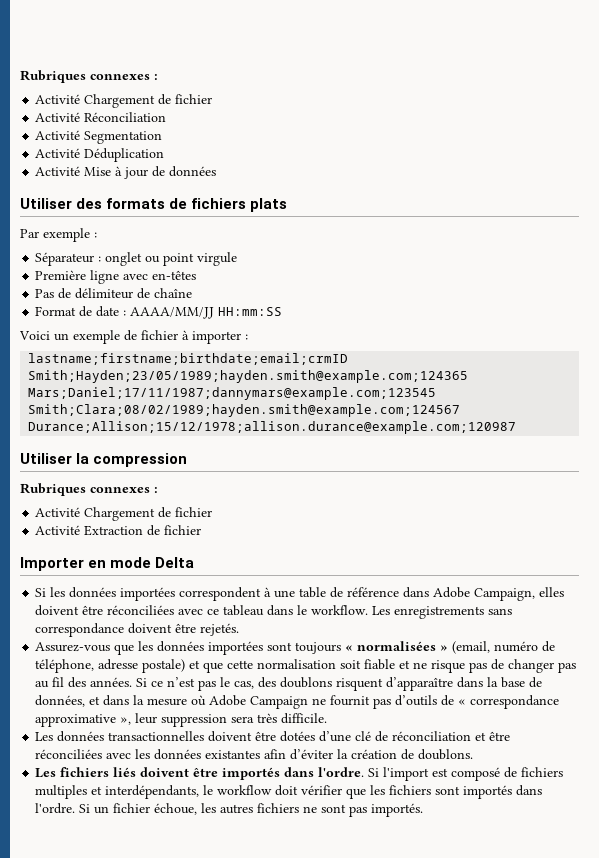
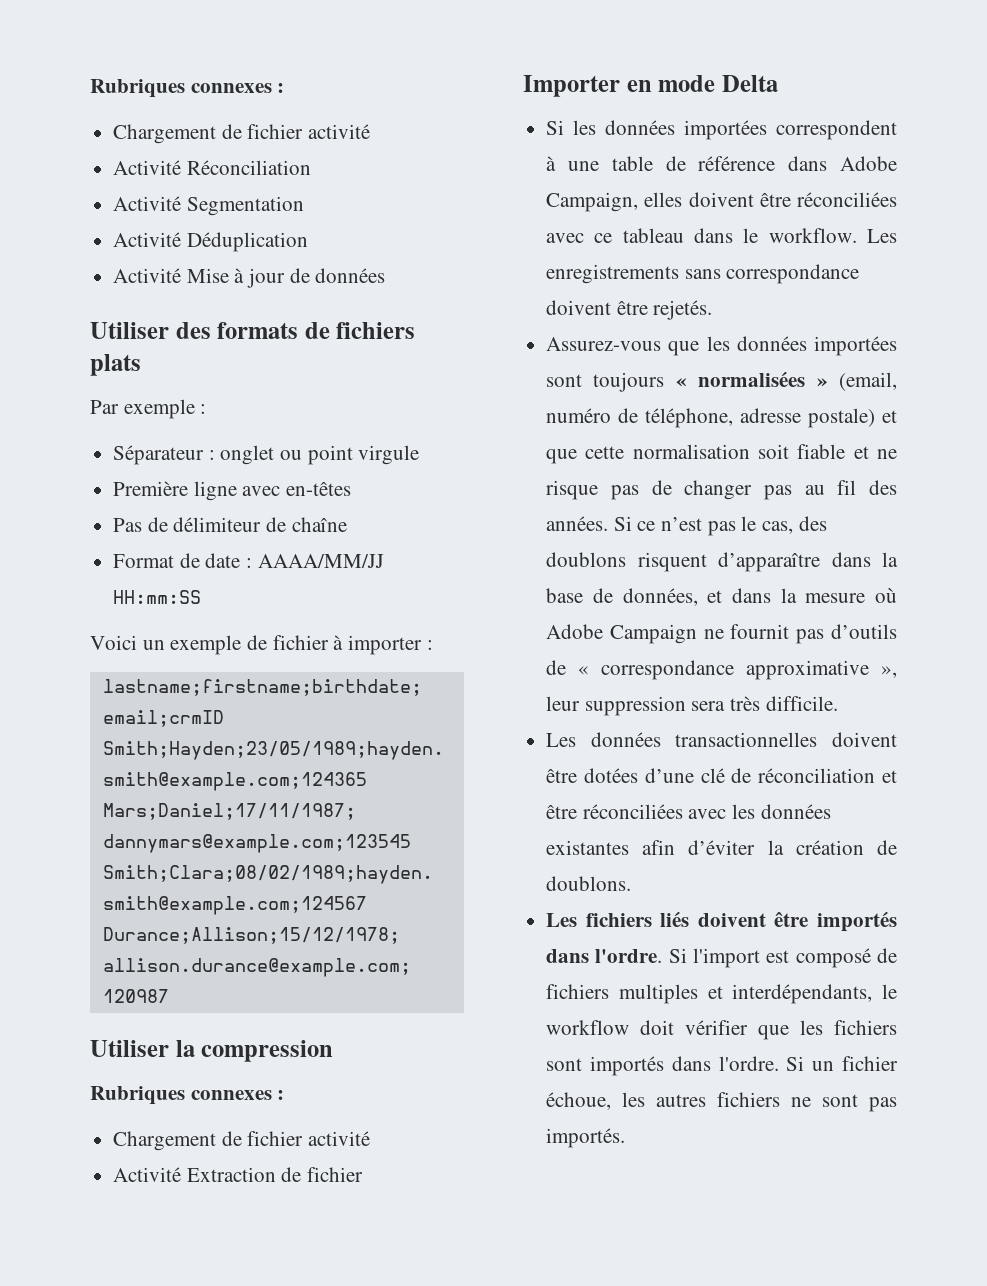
[20,70,158,83] [35,94,213,108] Rubriques connexes : // Activité Chargement de fichier -> [90,79,285,98] [113,124,371,144] Rubriques connexes : // Chargement de fichier activité
[35,507,213,521] Activité Chargement de fichier -> [113,1131,371,1151] Chargement de fichier activité

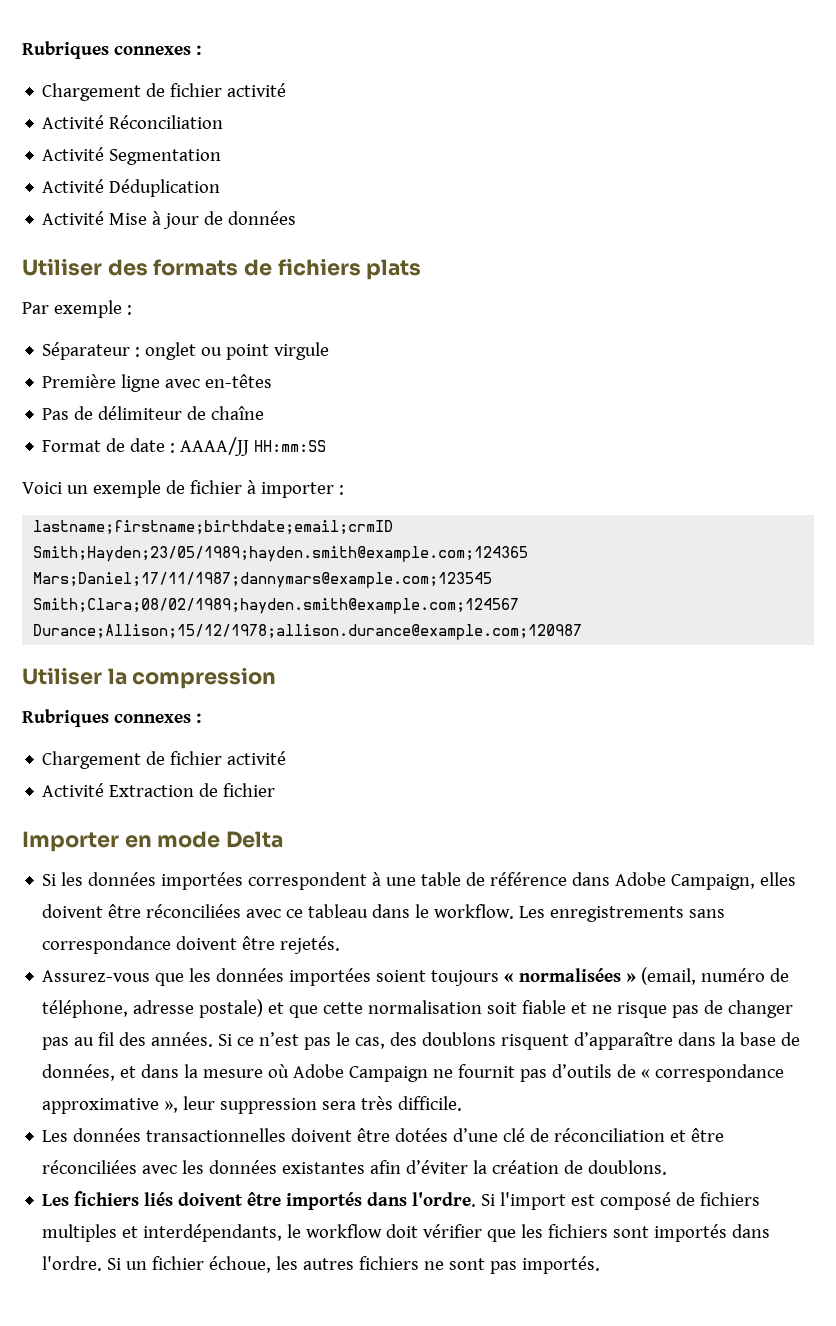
[257,554,384,568] AAAA/MM/JJ -> [180,437,250,456] AAAA/JJ
[546,374,583,387] sont -> [376,970,427,982] soient

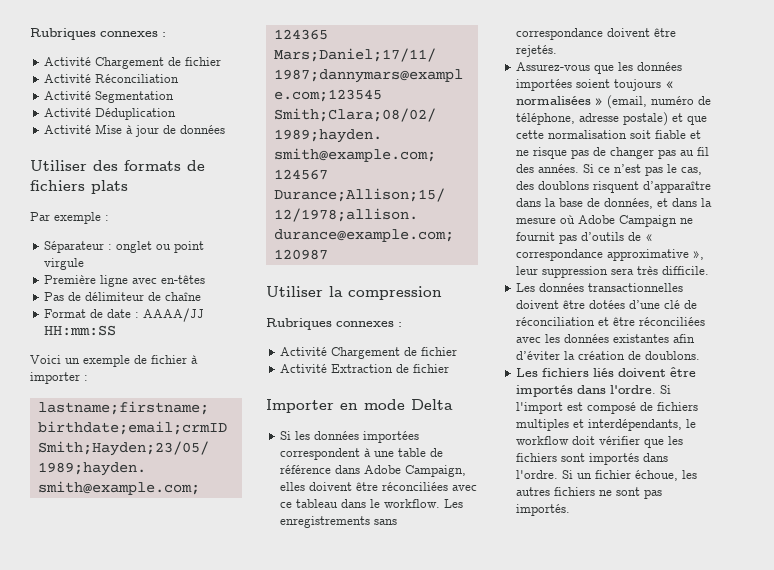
[22,41,201,59] [42,83,287,101] Rubriques connexes : // Chargement de fichier activité -> [30,28,166,40] [44,57,222,69] Rubriques connexes : // Activité Chargement de fichier
[42,751,287,769] Chargement de fichier activité -> [280,347,458,359] Activité Chargement de fichier

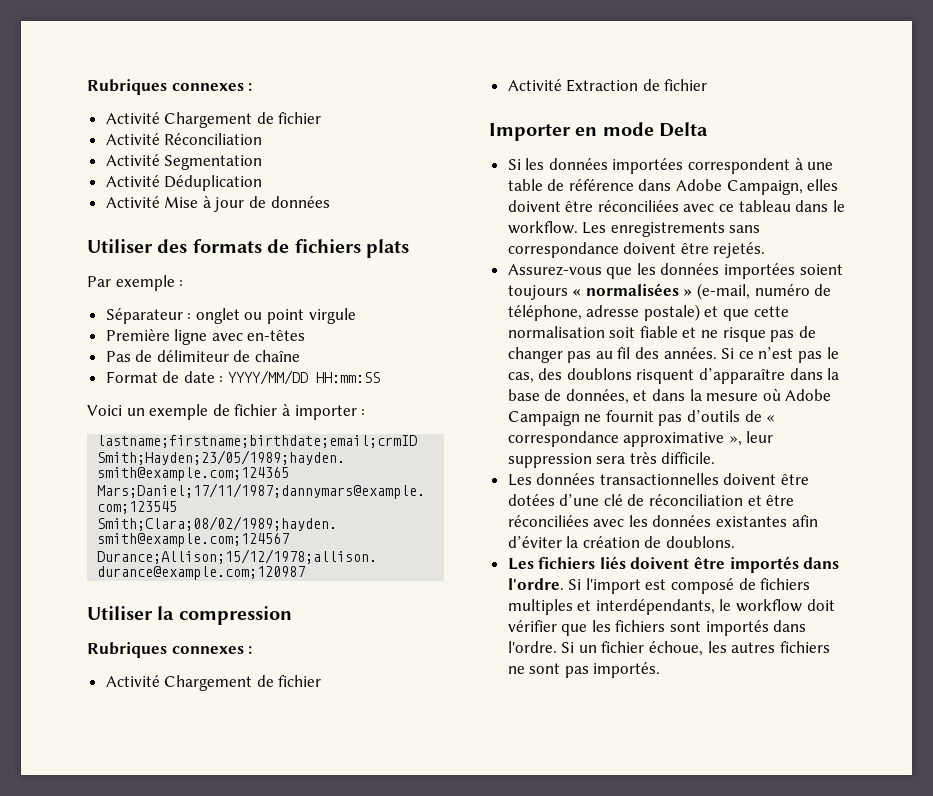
[143,308,205,322] AAAA/JJ -> [228,370,309,385] YYYY/MM/DD
[607,95,648,109] (email, -> [697,283,751,300] (e-mail,

